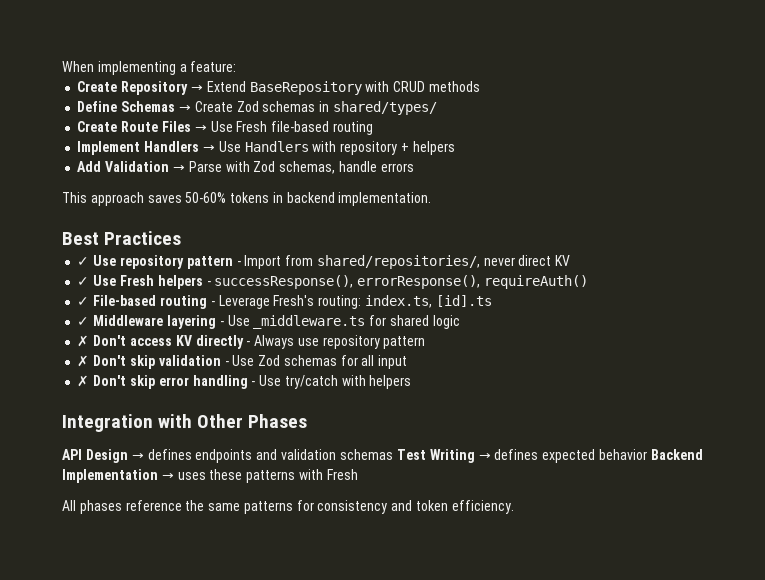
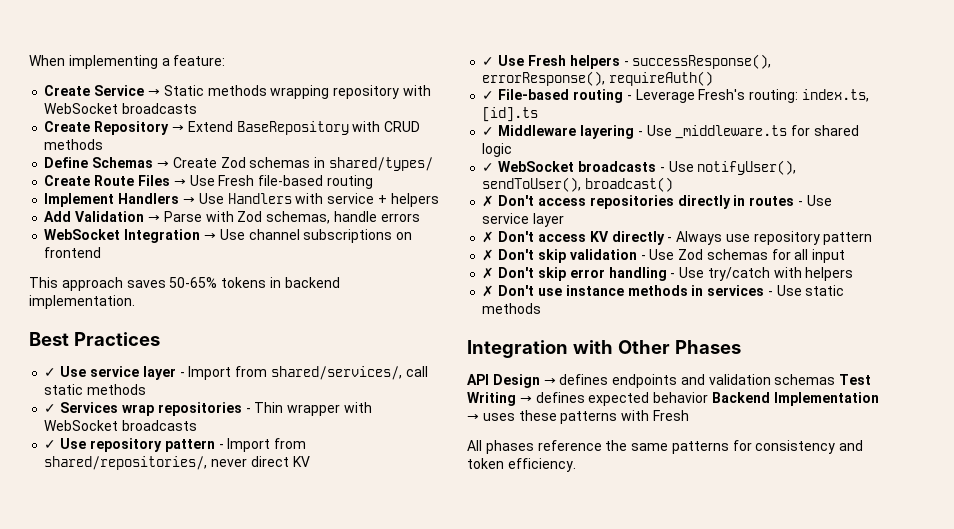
(237, 66) none -> [44,85,431,99] [44,103,198,114] // Create Service → Static methods wrapping repository with WebSocket broadcasts
[340,141,398,155] repository -> [327,193,375,204] service
(414, 167) none -> [44,229,413,243] [44,247,102,258] // WebSocket Integration → Use channel subscriptions on frontend
[185,192,227,203] 50-60% -> [169,277,218,288] 50-65%
(182, 238) none -> [44,366,428,380] [44,384,147,395] [44,402,372,416] [44,420,198,431] // ✓ Use service layer - Import from shared/services/, call static methods // ✓ Services wrap repositories - Thin wrapper with WebSocket broadcasts
(460, 322) none -> [482,160,797,175] [482,177,674,192] [482,195,832,209] [482,213,565,227] // ✓ WebSocket broadcasts - Use notifyUser(), sendToUser(), broadcast() // ✗ Don't access repositories directly in routes - Use service layer
(412, 382) none -> [482,285,845,297] [482,303,542,314] // ✗ Don't use instance methods in services - Use static methods

